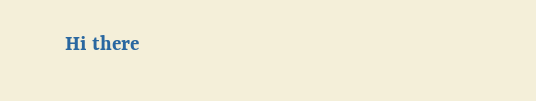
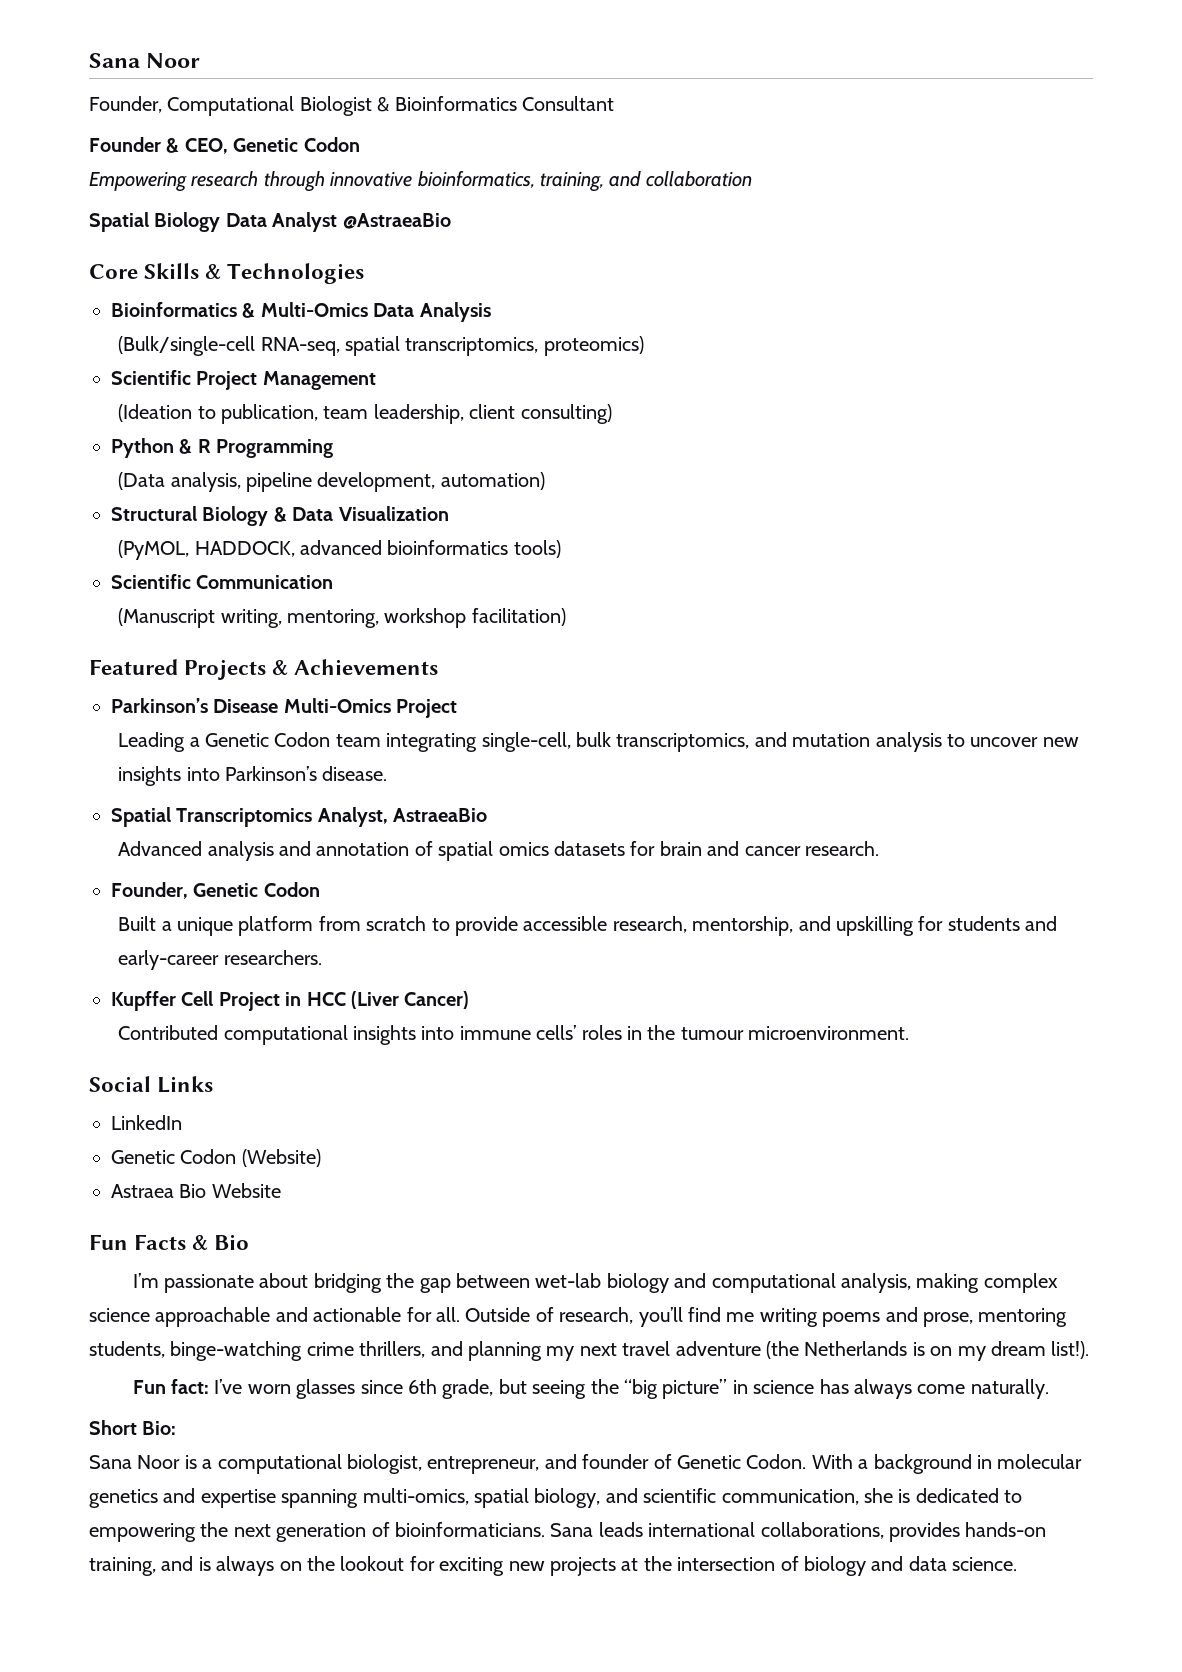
[65,35,139,50] Hi there -> [89,53,201,68] [89,96,614,116] [89,137,360,154] [89,171,752,192] [89,212,451,232] [89,263,365,284] [111,302,491,322] [118,336,644,356] [111,370,376,390] [118,404,612,424] [111,438,334,458] [118,472,545,492] [111,506,449,526] [118,540,561,560] [111,574,334,589] [118,608,566,628] [89,659,439,680] [111,698,458,718] [118,732,1079,752] [118,766,388,786] [111,807,488,827] [118,841,879,861] [111,882,320,899] [118,916,1058,936] [118,950,322,970] [111,991,470,1011] [118,1025,910,1045] [89,1076,214,1093] [111,1115,182,1130] [111,1149,321,1167] [111,1183,281,1198] [89,1234,250,1250] [132,1273,1058,1293] [89,1307,1068,1327] [89,1341,1090,1361] [132,1379,1049,1399] [89,1420,177,1435] [89,1454,1083,1474] [89,1488,1023,1508] [89,1522,1047,1542] [89,1556,1018,1576] Sana Noor // Founder, Computational Biologist & Bioinformatics Consultant // Founder & CEO, Genetic Codon // Empowering research through innovative bioinformatics, training, and collaboration // Spatial Biology Data Analyst @AstraeaBio // Core Skills & Technologies // Bioinformatics & Multi-Omics Data Analysis // (Bulk/single-cell RNA-seq, spatial transcriptomics, proteomics) // Scientific Project Management // (Ideation to publication, team leadership, client consulting) // Python & R Programming // (Data analysis, pipeline development, automation) // Structural Biology & Data Visualization // (PyMOL, HADDOCK, advanced bioinformatics tools) // Scientific Communication // (Manuscript writing, mentoring, workshop facilitation) // Featured Projects & Achievements // Parkinson’s Disease Multi-Omics Project // Leading a Genetic Codon team integrating single-cell, bulk transcriptomics, and mutation analysis to uncover new insights into Parkinson’s disease. // Spatial Transcriptomics Analyst, AstraeaBio // Advanced analysis and annotation of spatial omics datasets for brain and cancer research. // Founder, Genetic Codon // Built a unique platform from scratch to provide accessible research, mentorship, and upskilling for students and early-career researchers. // Kupffer Cell Project in HCC (Liver Cancer) // Contributed computational insights into immune cells’ roles in the tumour microenvironment. // Social Links // LinkedIn // Genetic Codon (Website) // Astraea Bio Website // Fun Facts & Bio // I’m passionate about bridging the gap between wet-lab biology and computational analysis, making complex science approachable and actionable for all. Outside of research, you’ll find me writing poems and prose, mentoring students, binge-watching crime thrillers, and planning my next travel adventure (the Netherlands is on my dream list!). // Fun fact: I’ve worn glasses since 6th grade, but seeing the “big picture” in science has always come naturally. // Short Bio: // Sana Noor is a computational biologist, entrepreneur, and founder of Genetic Codon. With a background in molecular genetics and expertise spanning multi-omics, spatial biology, and scientific communication, she is dedicated to empowering the next generation of bioinformaticians. Sana leads international collaborations, provides hands-on training, and is always on the lookout for exciting new projects at the intersection of biology and data science.

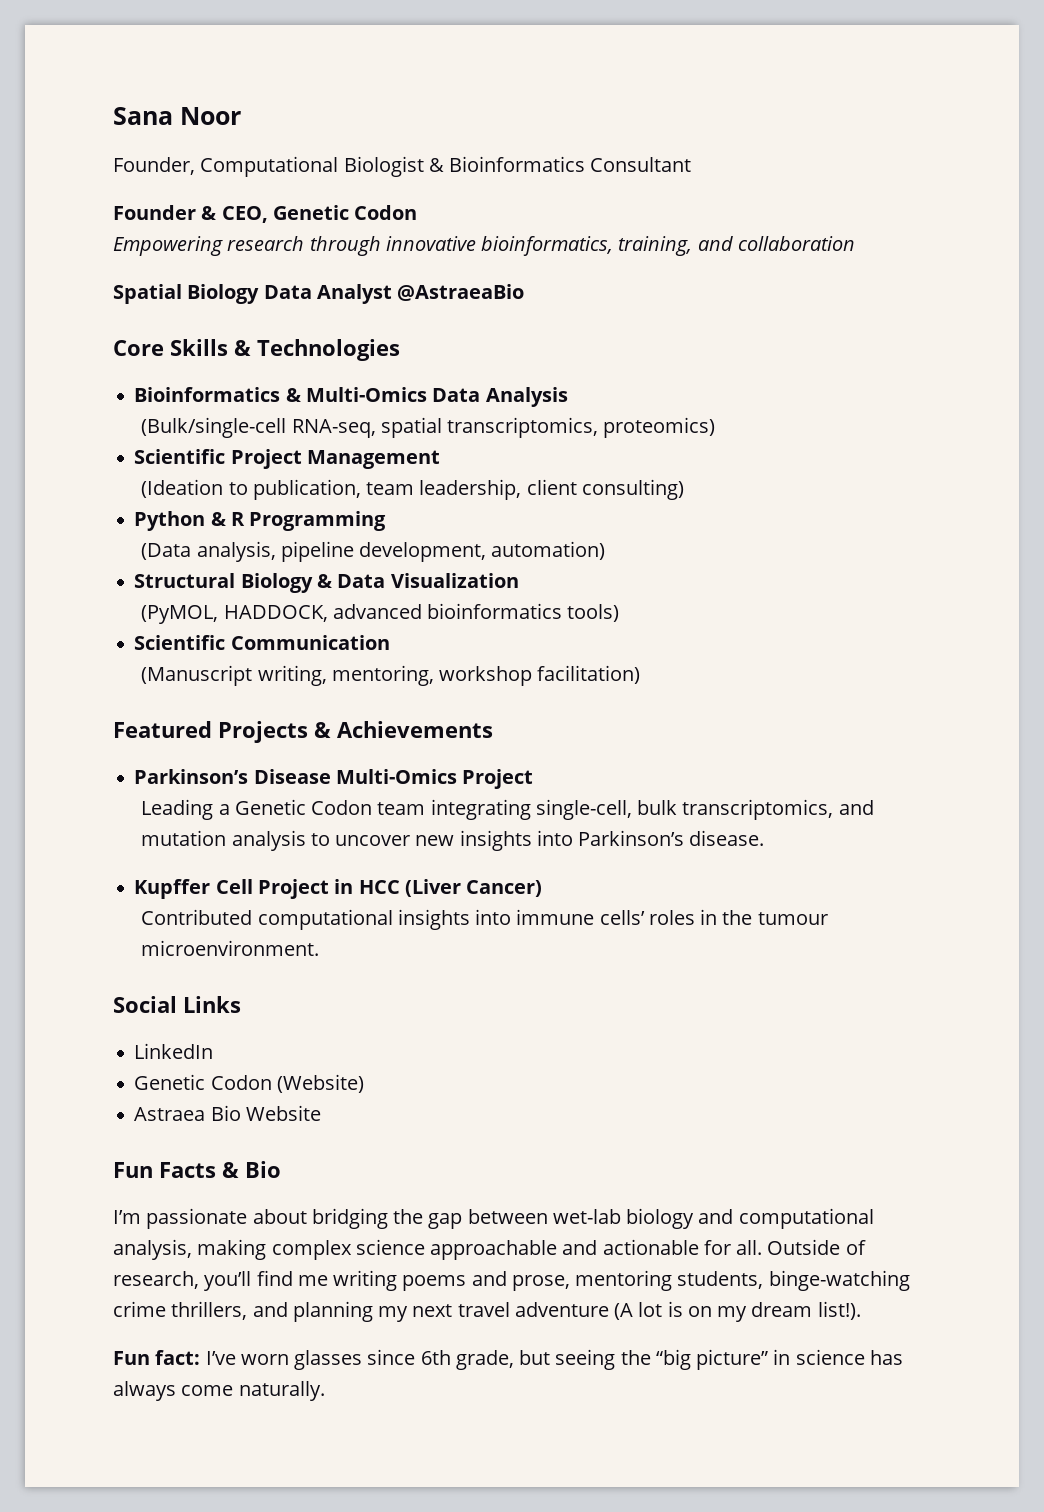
[111,807,488,827] [118,841,879,861] [111,882,320,899] [118,916,1058,936] [118,950,322,970] // Spatial Transcriptomics Analyst, AstraeaBio // Advanced analysis and annotation of spatial omics datasets for brain and cancer research. // Founder, Genetic Codon // Built a unique platform from scratch to provide accessible research, mentorship, and upskilling for students and early-career researchers. -> (765, 838) none
[765,1341,908,1359] (the Netherlands -> [614,1302,663,1320] (A lot
[89,1420,177,1435] [89,1454,1083,1474] [89,1488,1023,1508] [89,1522,1047,1542] [89,1556,1018,1576] // Short Bio: // Sana Noor is a computational biologist, entrepreneur, and founder of Genetic Codon. With a background in molecular genetics and expertise spanning multi-omics, spatial biology, and scientific communication, she is dedicated to empowering the next generation of bioinformaticians. Sana leads international collaborations, provides hands-on training, and is always on the lookout for exciting new projects at the intersection of biology and data science. -> (325, 1391) none

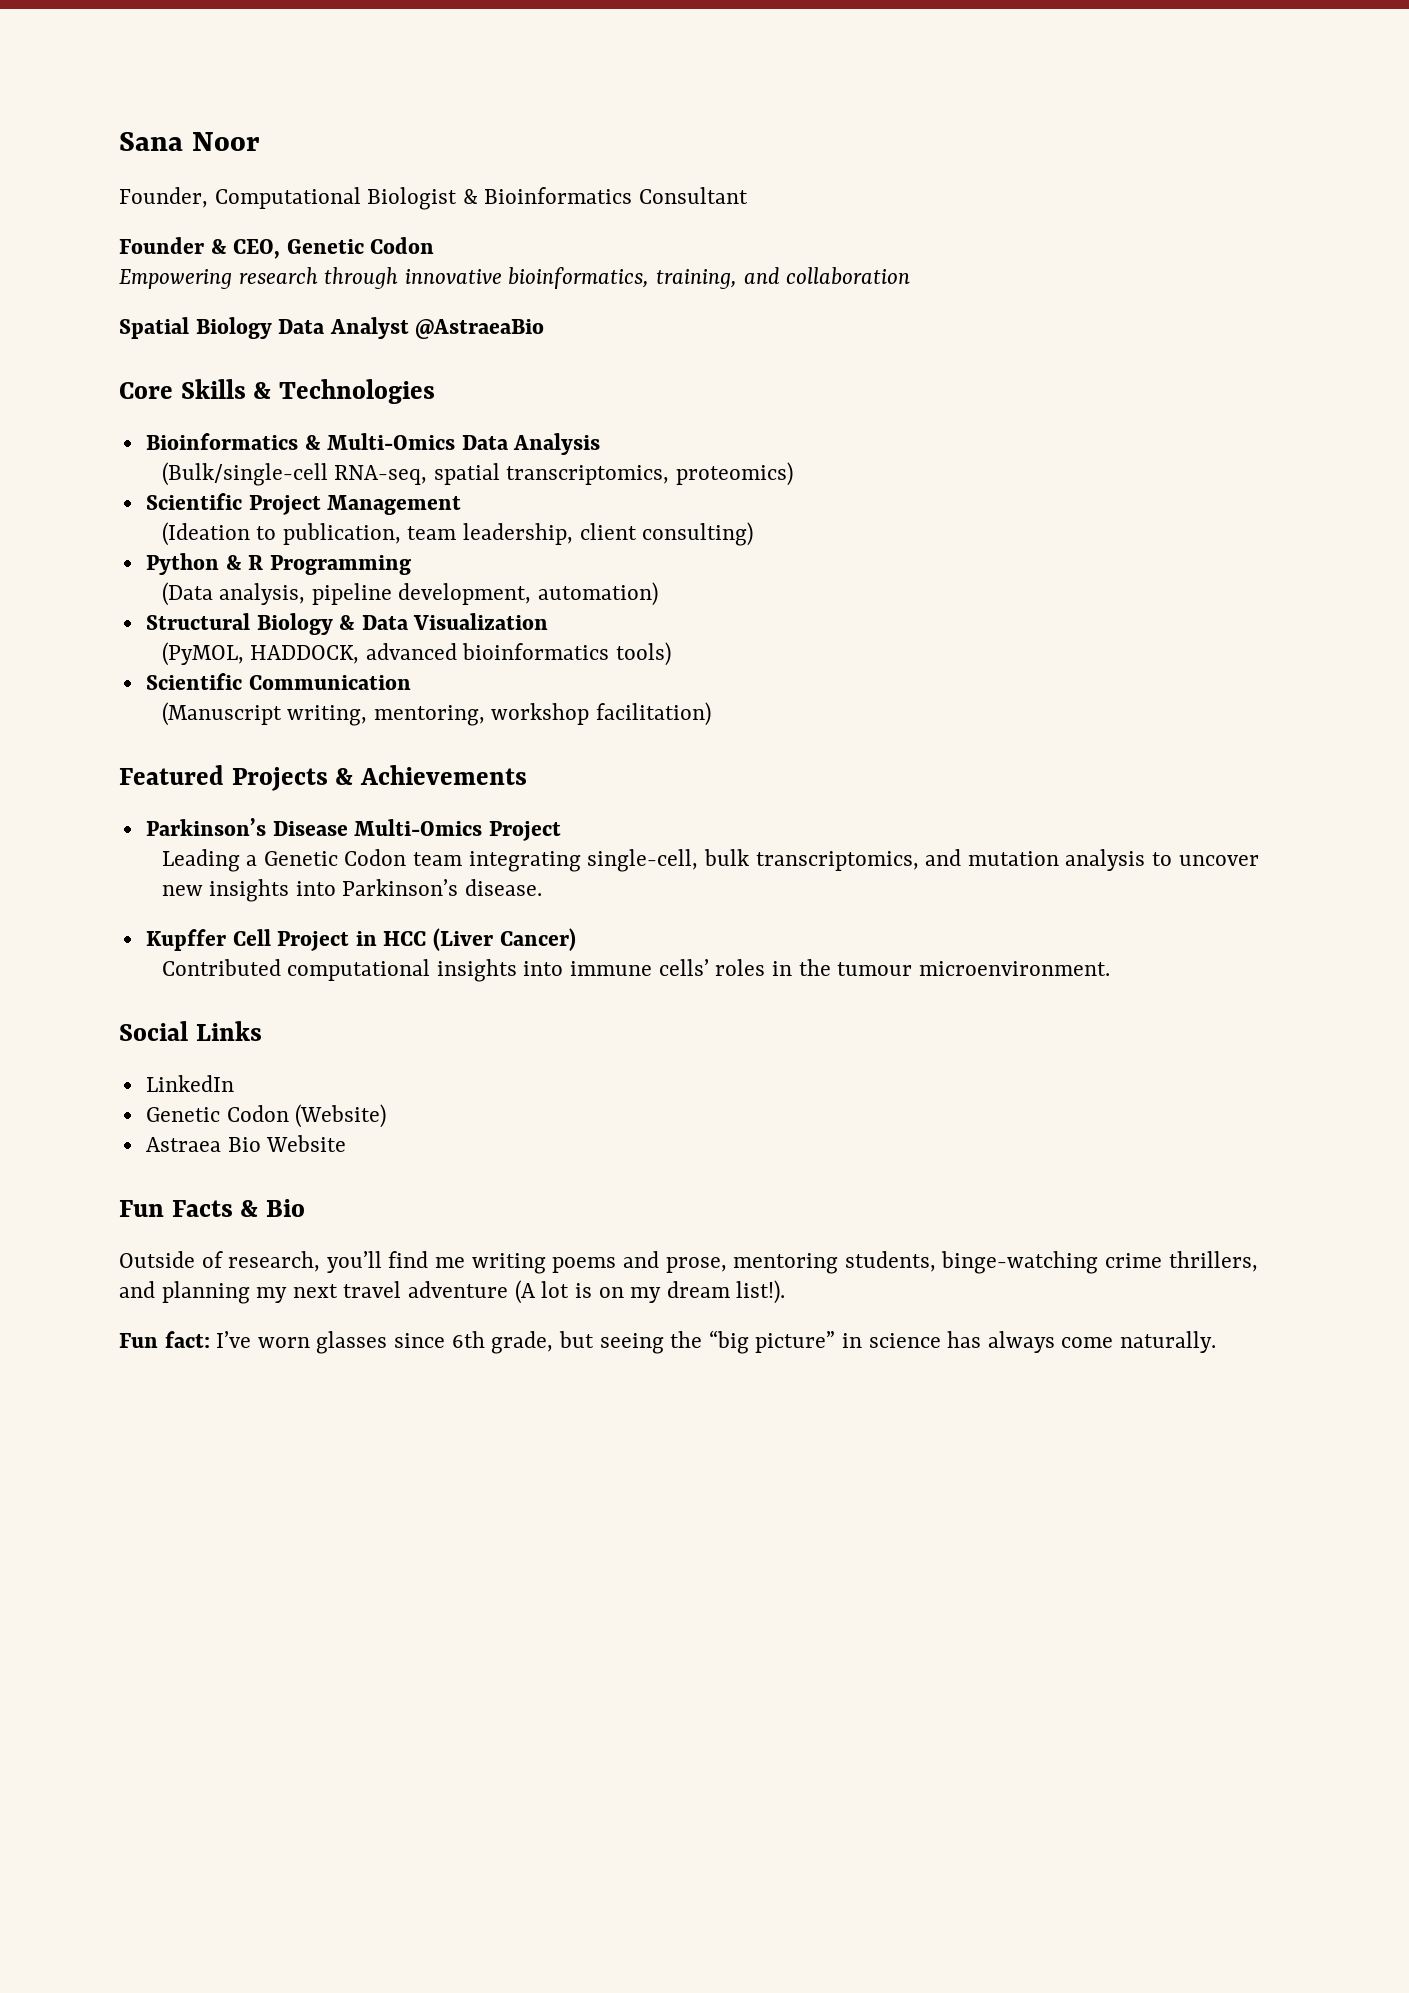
[113,1208,874,1229] [113,1239,763,1260] I’m passionate about bridging the gap between wet-lab biology and computational analysis, making complex science approachable and actionable for all. -> (306, 1208) none

